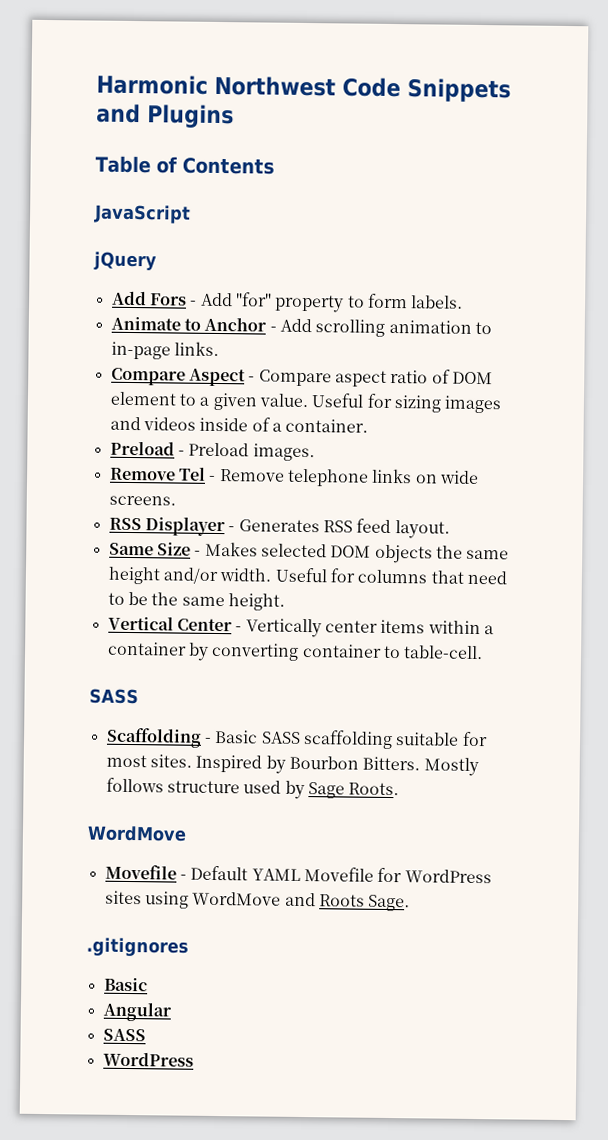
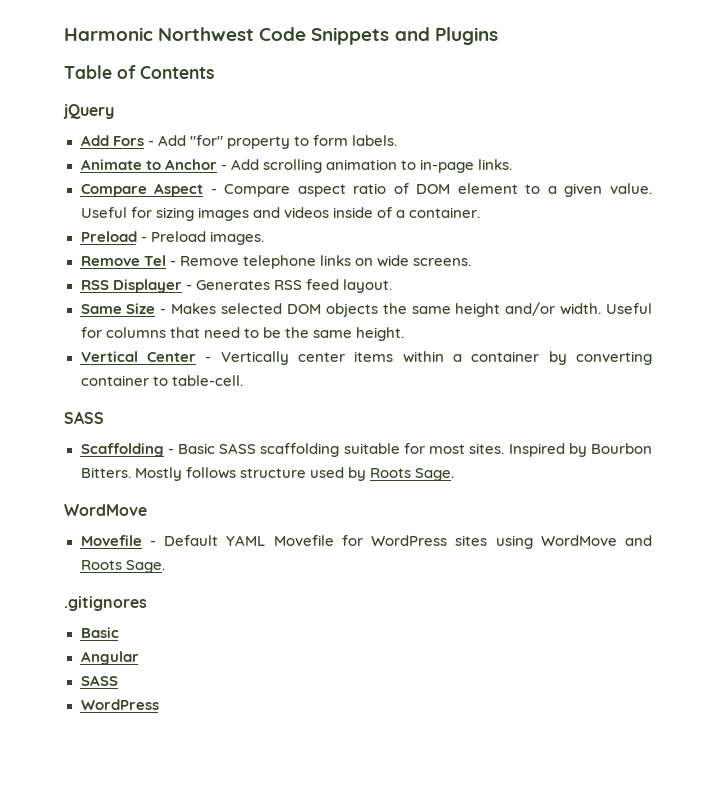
[93,204,191,224] // JavaScript -> (214, 72) none
[307,782,400,799] Sage Roots. -> [369,468,454,481] Roots Sage.

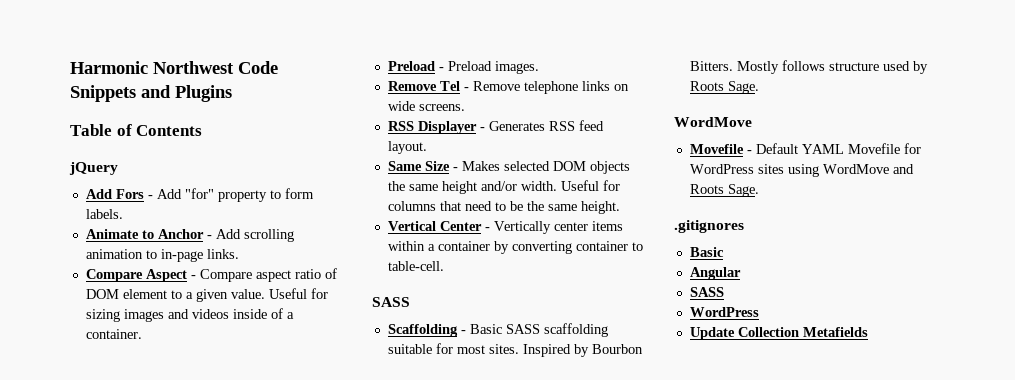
(159, 704) none -> [689,327,868,340] // Update Collection Metafields

